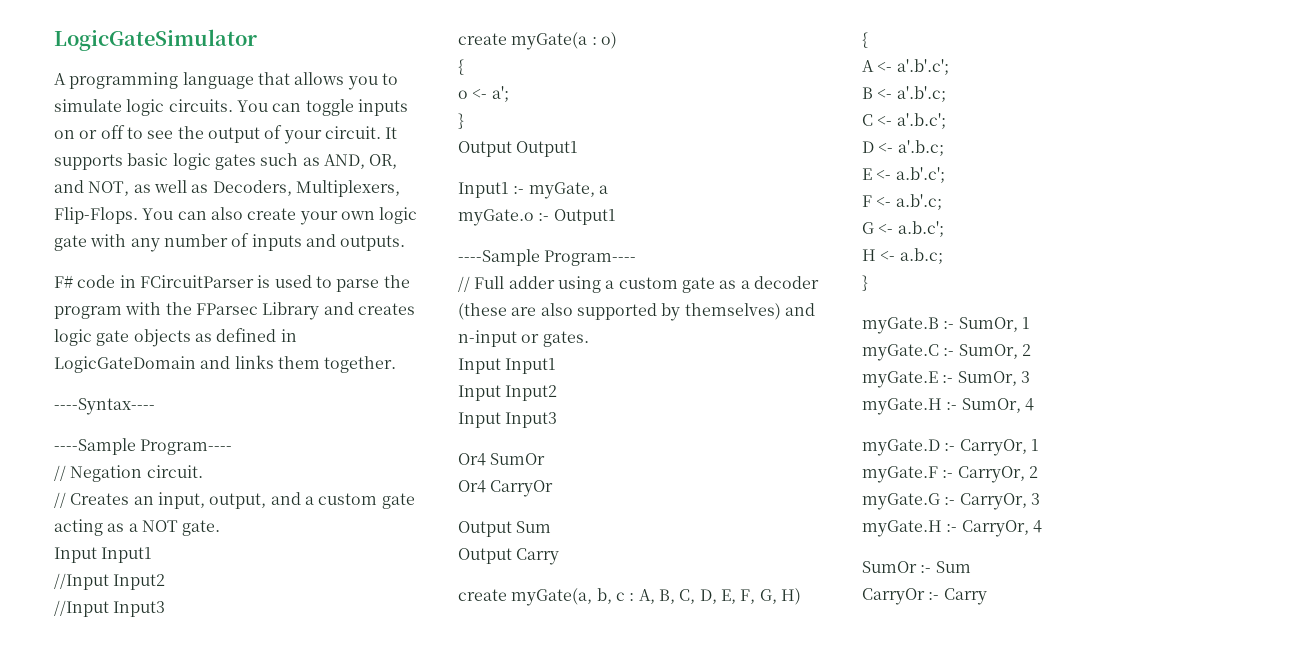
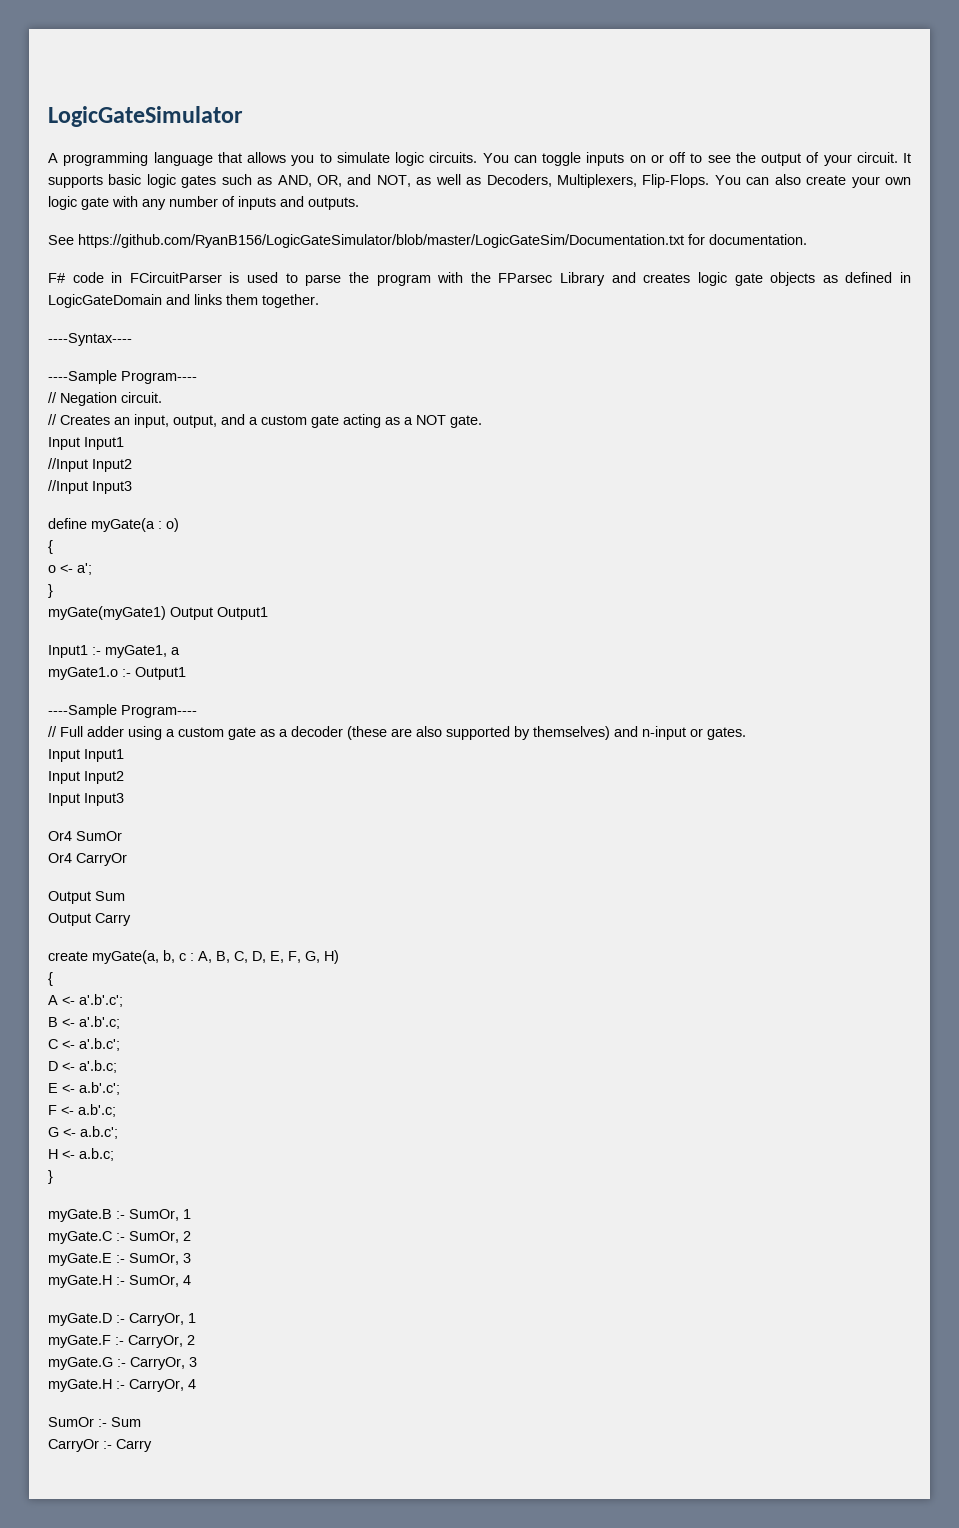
(406, 243) none -> [48,234,807,248] // See https://github.com/RyanB156/LogicGateSimulator/blob/master/LogicGateSim/Documentation.txt for documentation.
[458,33,507,45] create -> [48,518,87,529] define
(464, 121) none -> [48,606,166,620] myGate(myGate1)
[528,182,595,199] myGate, -> [105,645,167,658] myGate1,
[458,209,534,226] myGate.o -> [48,667,118,680] myGate1.o

